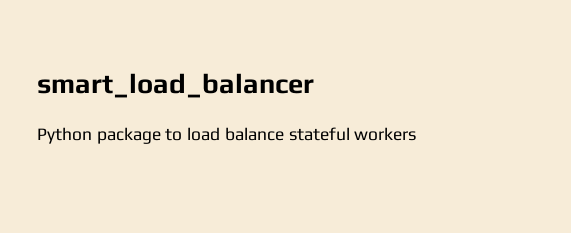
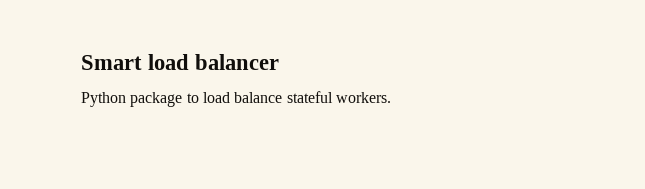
[37,73,314,98] smart_load_balancer -> [81,54,280,70] Smart load balancer
[354,127,417,141] workers -> [335,92,391,103] workers.

